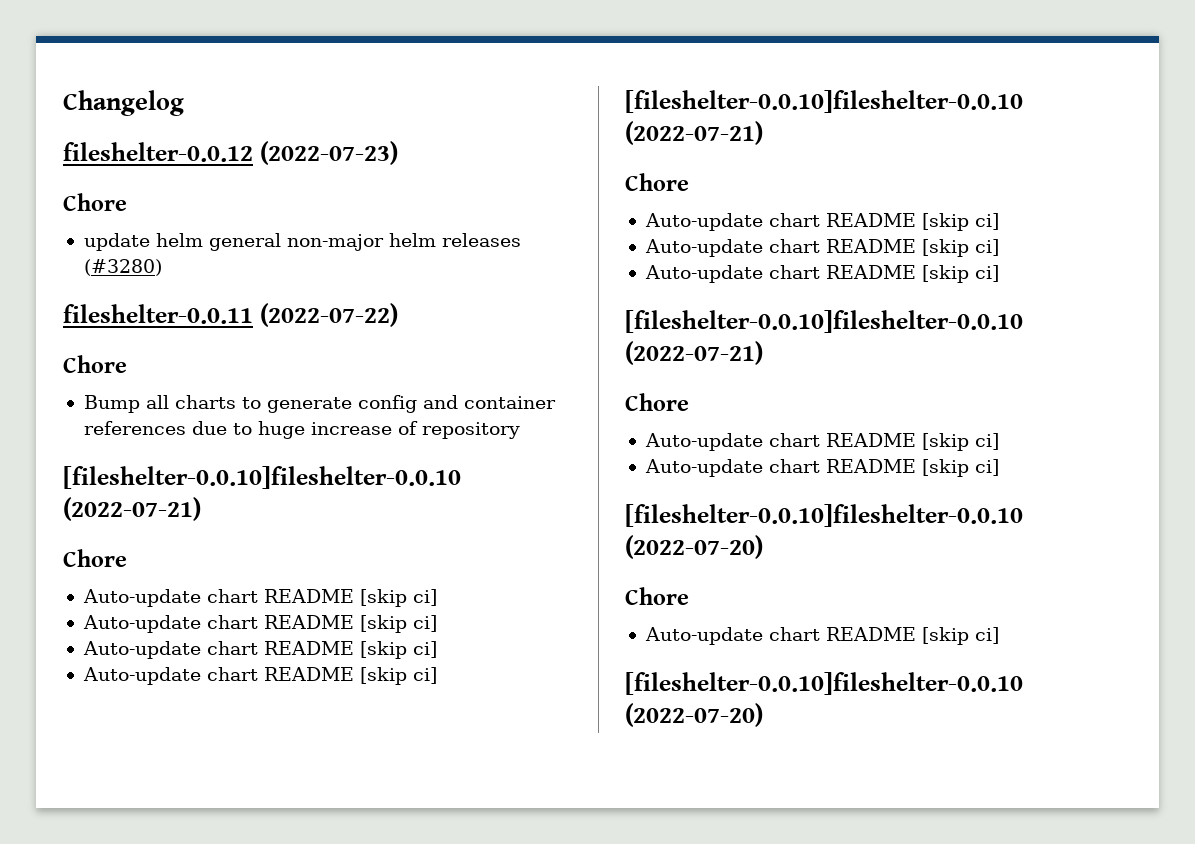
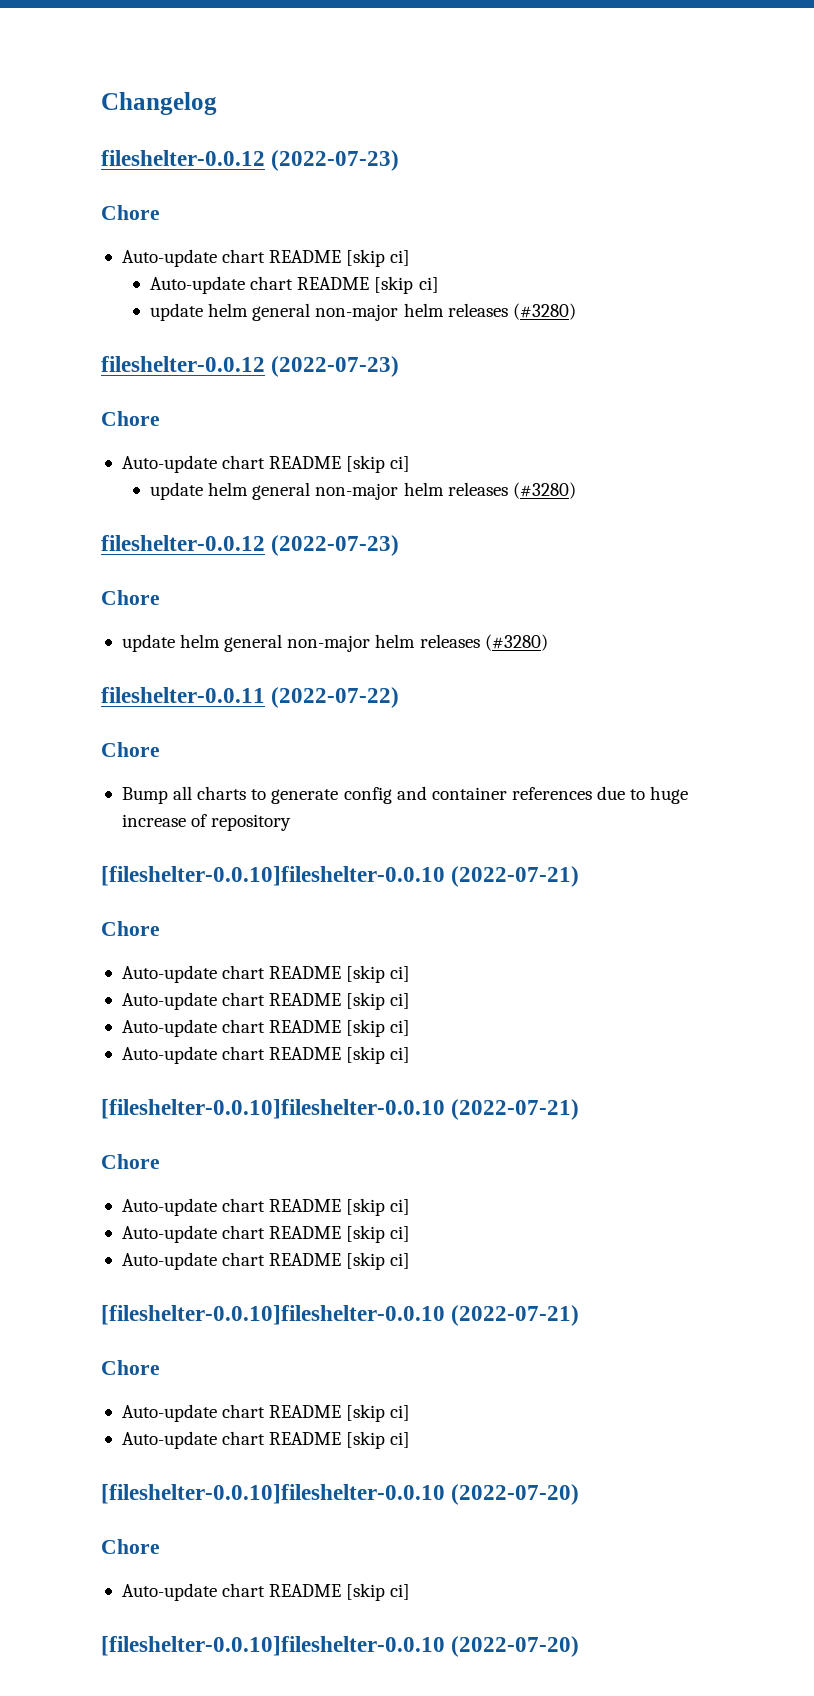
(127, 202) none -> [121,249,411,267] [149,276,439,294] [149,303,576,321] [101,356,400,377] [101,411,160,426] [121,455,411,473] [149,482,576,500] [101,535,400,556] [101,590,160,605] // Auto-update chart README [skip ci] // Auto-update chart README [skip ci] // update helm general non-major helm releases (#3280) // fileshelter-0.0.12 (2022-07-23) // Chore // Auto-update chart README [skip ci] // update helm general non-major helm releases (#3280) // fileshelter-0.0.12 (2022-07-23) // Chore

